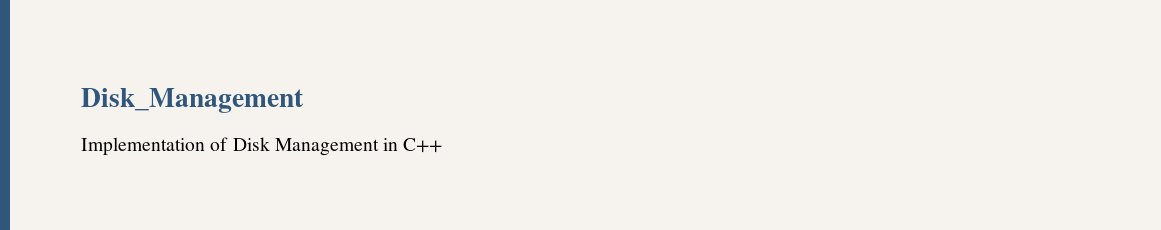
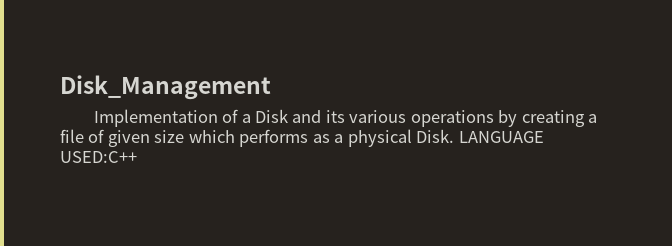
[232,137,443,156] Disk Management in C++ -> [241,109,598,127] [60,129,544,147] [60,151,137,163] a Disk and its various operations by creating a file of given size which performs as a physical Disk. LANGUAGE USED:C++

